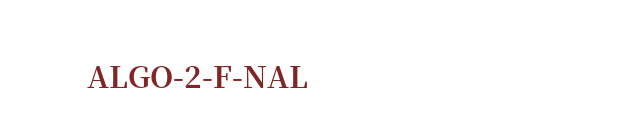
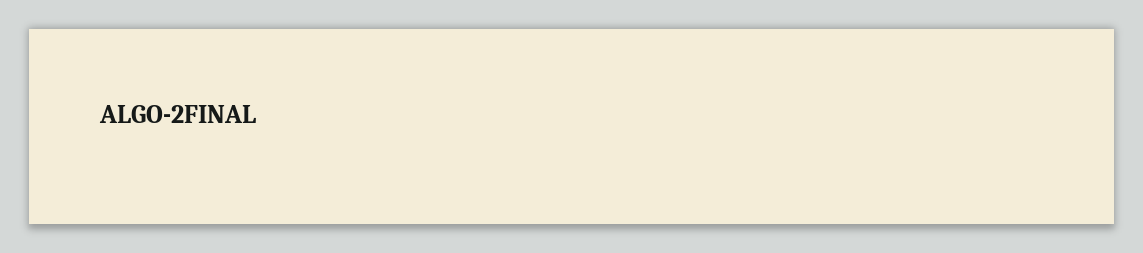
[87,66,308,88] ALGO-2-F-NAL -> [99,105,256,123] ALGO-2FINAL

